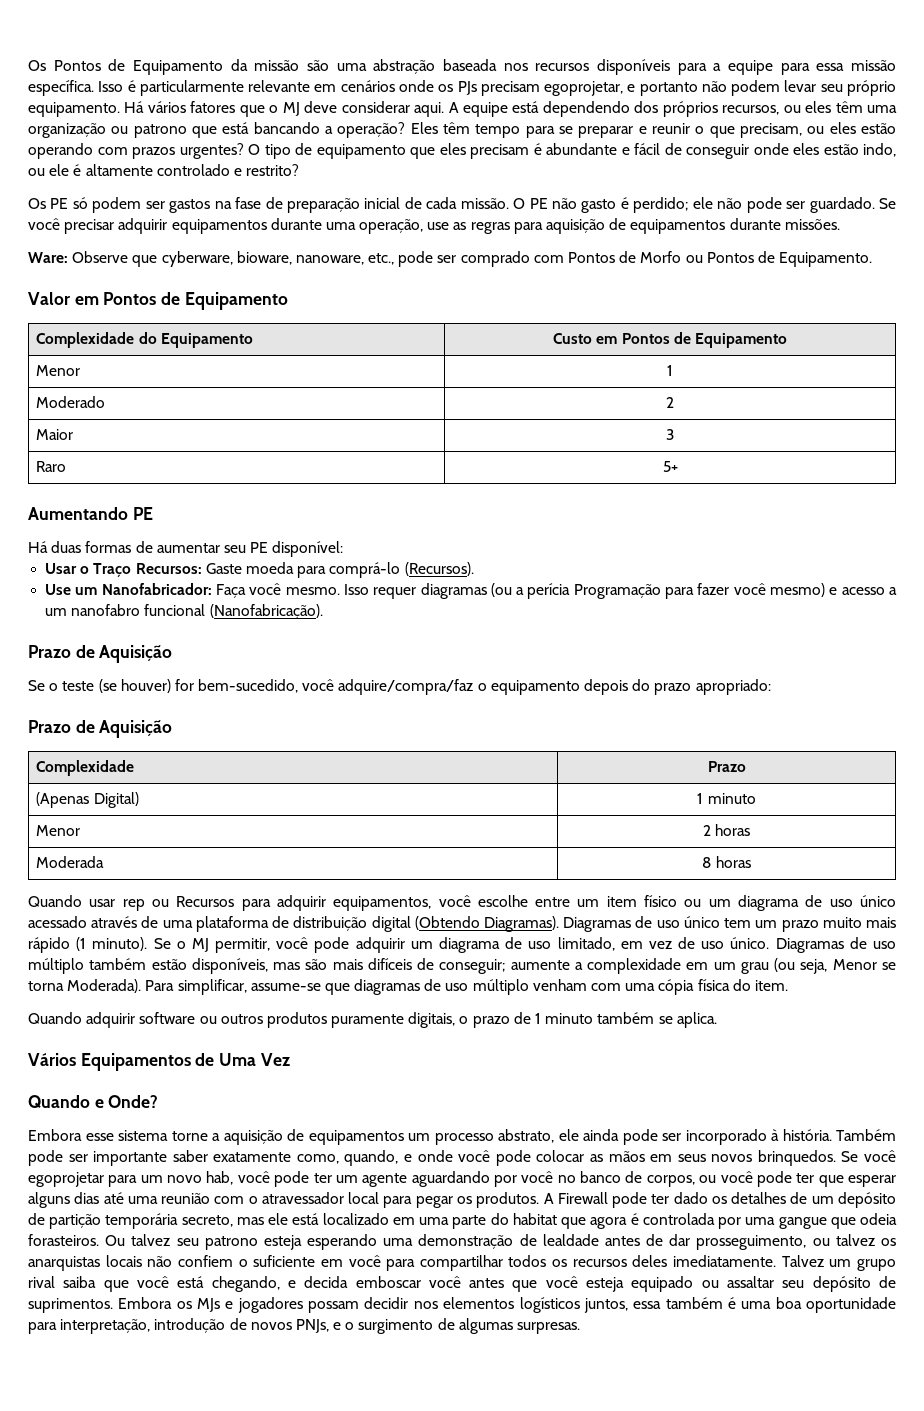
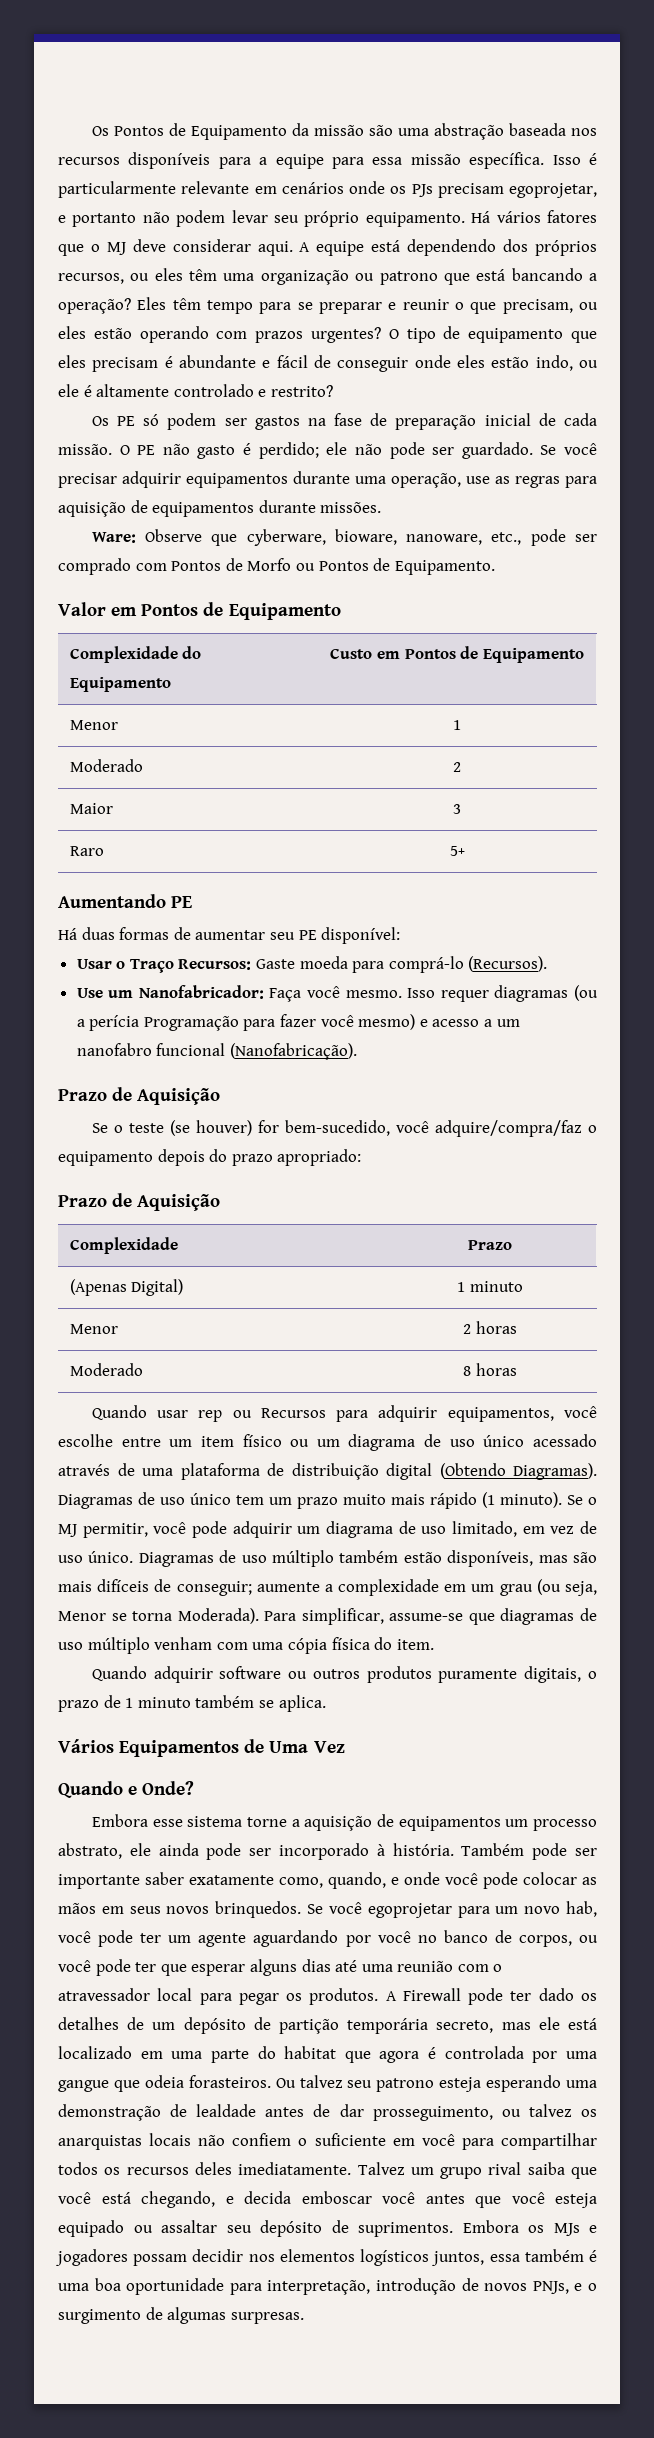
[36,856,105,868] Moderada -> [69,1363,143,1376] Moderado

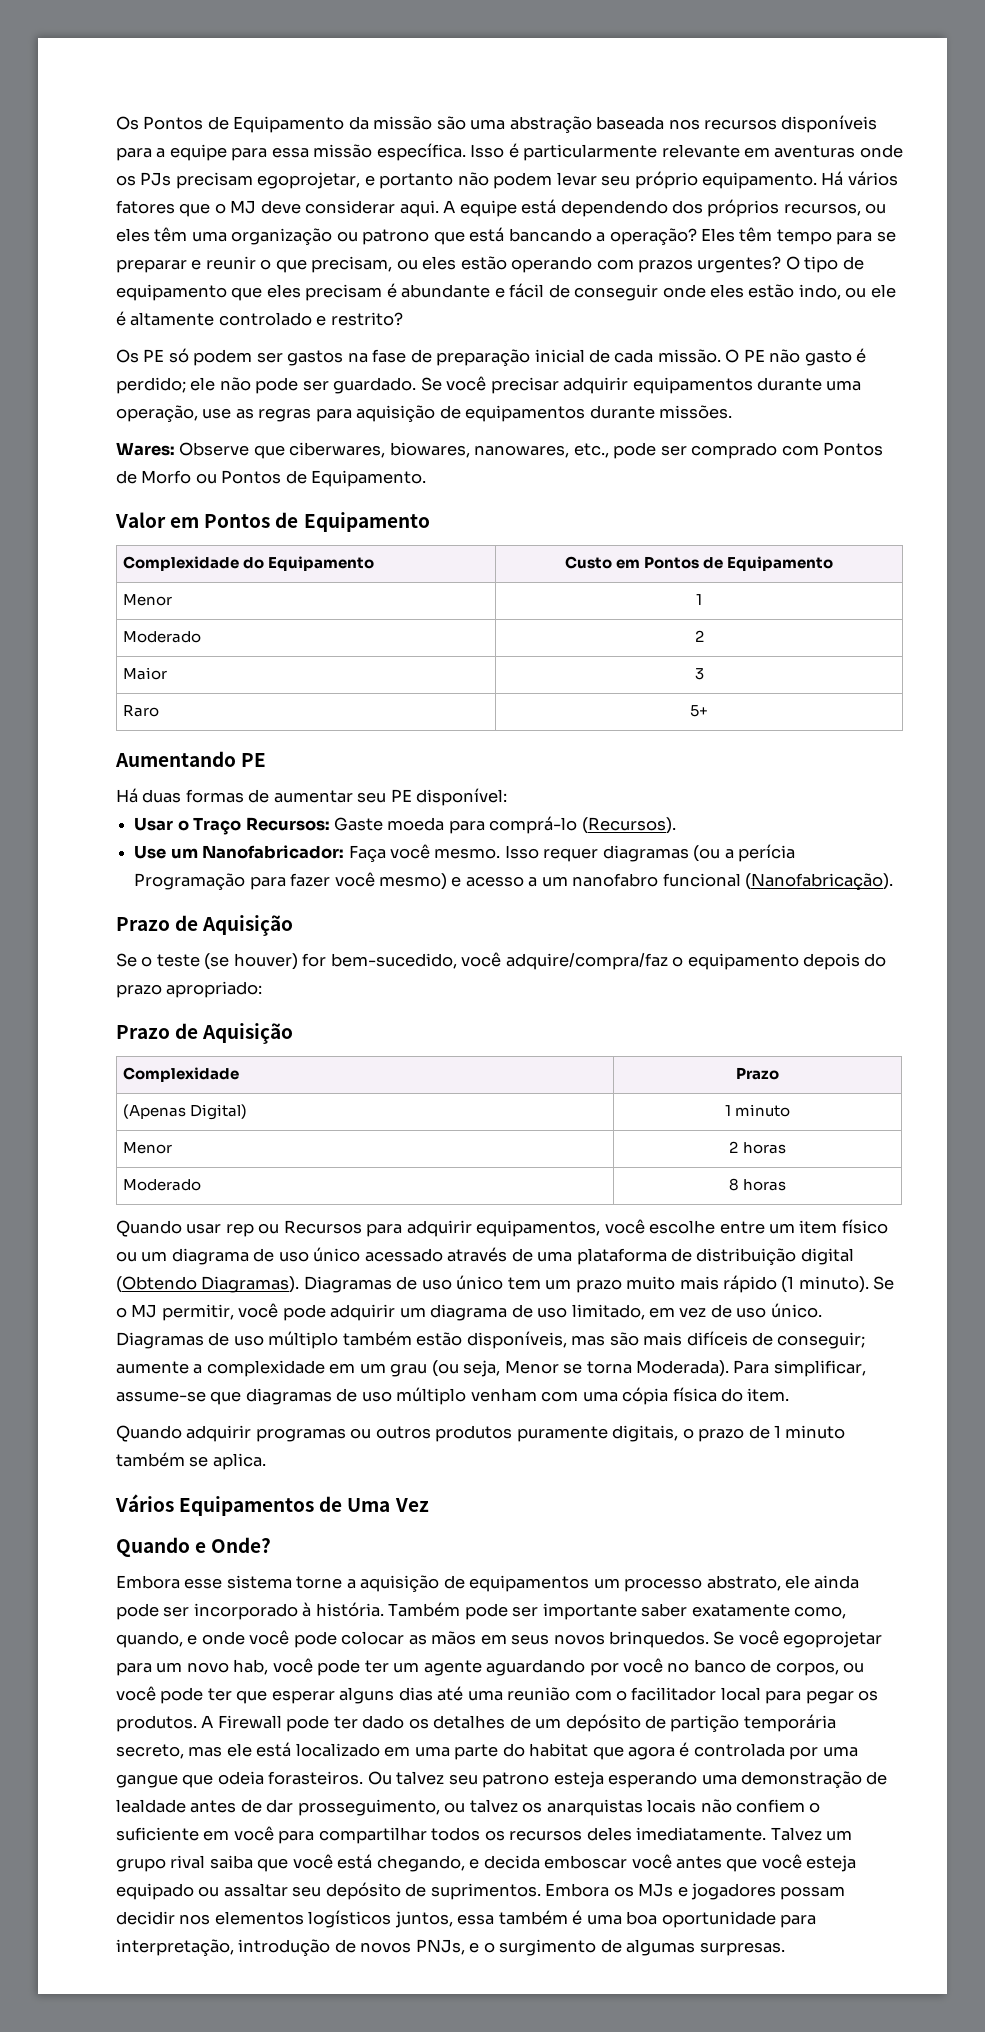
[281,182,344,194] cenários -> [774,145,856,158] aventuras
[91,532,136,543] Ware: -> [116,442,175,456] Wares:
[246,529,483,546] cyberware, bioware, nanoware, -> [289,442,570,458] ciberwares, biowares, nanowares,
[219,1666,282,1679] software -> [255,1428,346,1442] programas
[58,1988,150,2001] atravessador -> [631,1687,717,1701] facilitador

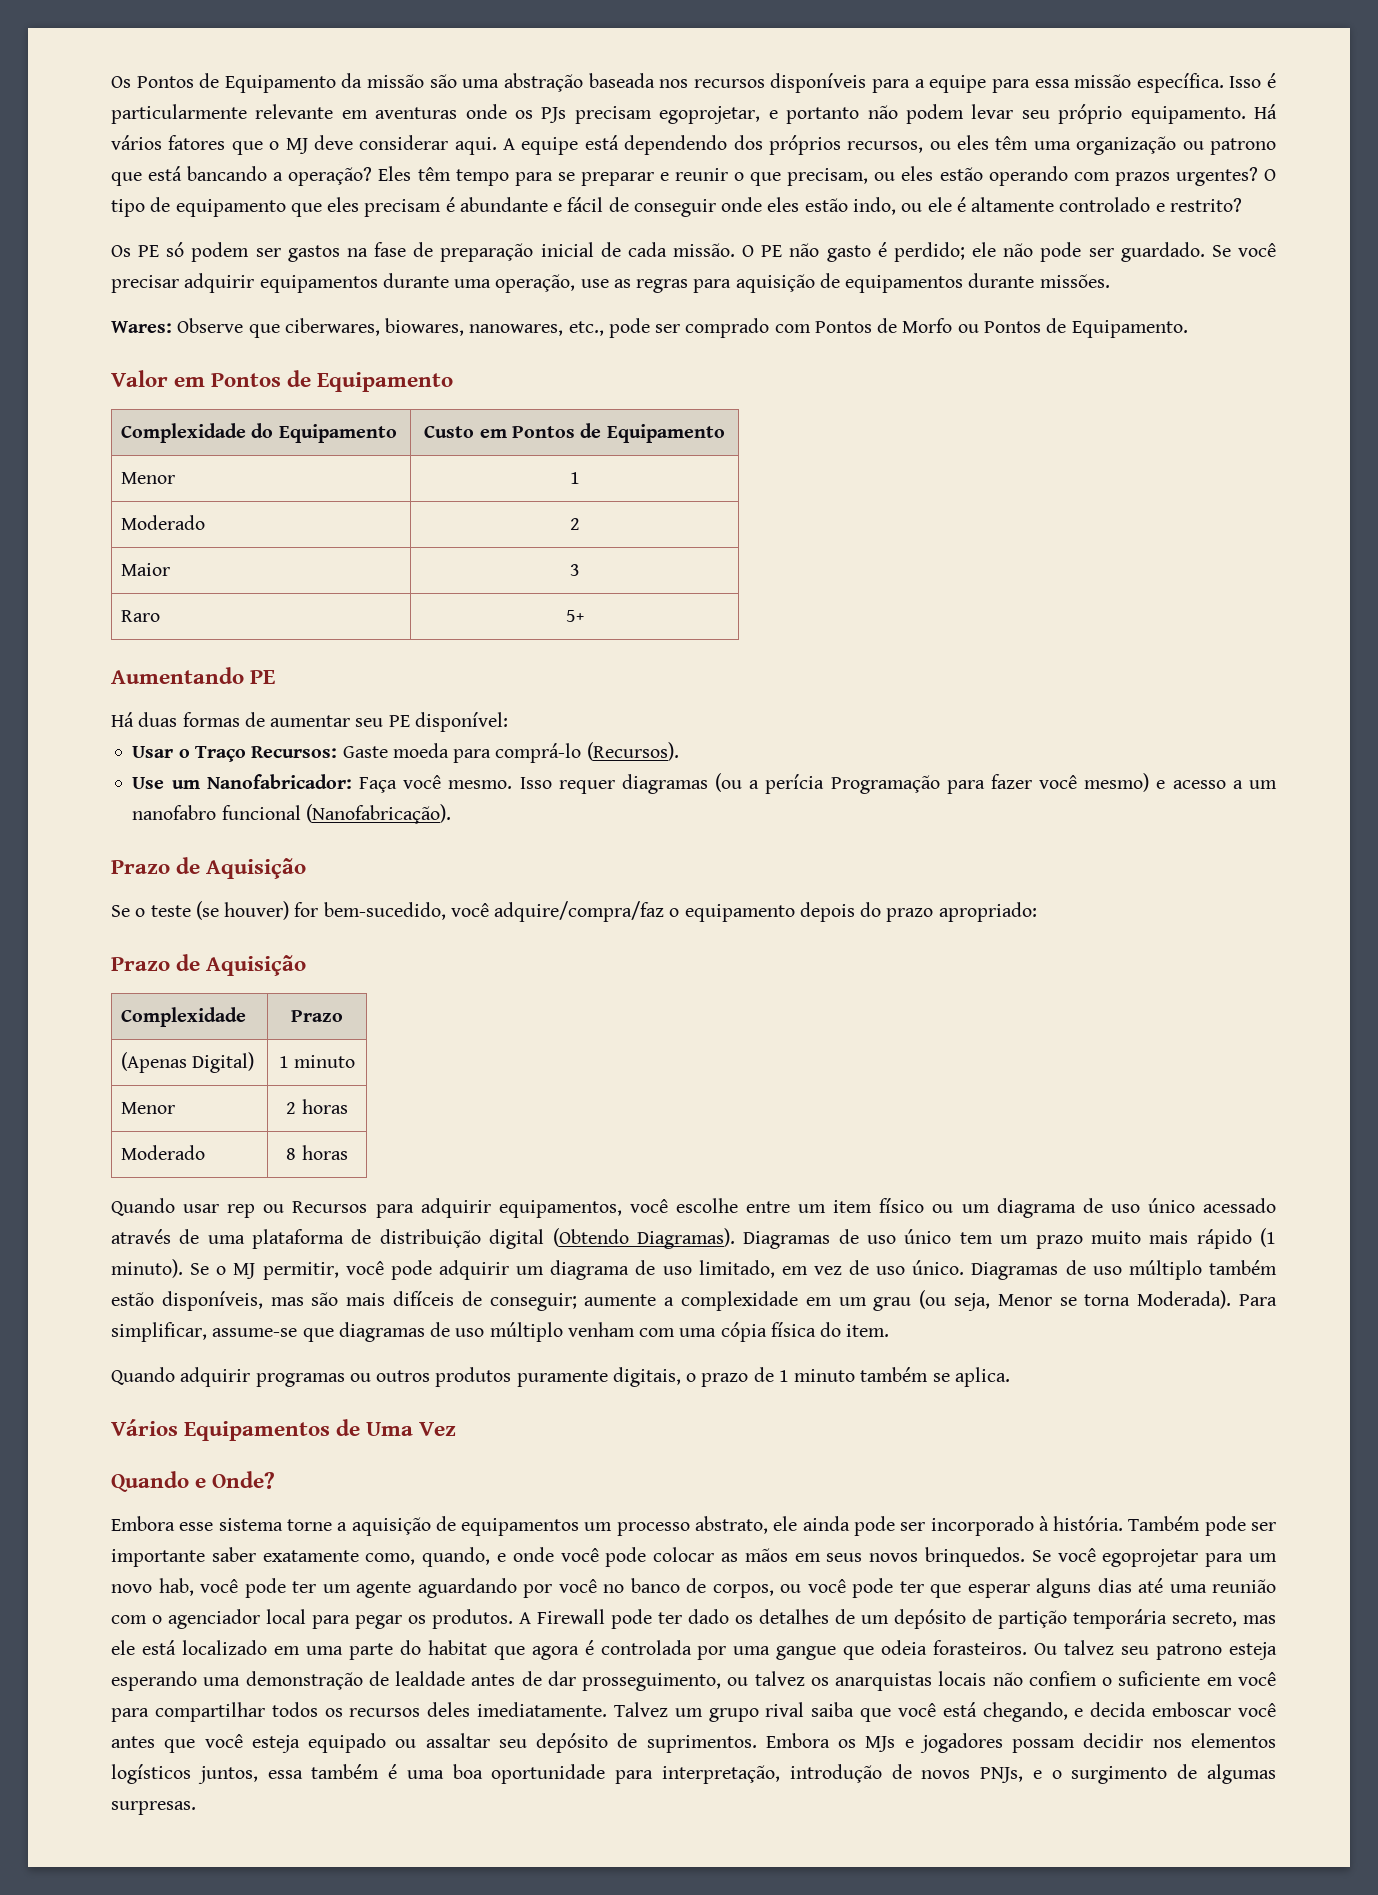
[631,1687,717,1701] facilitador -> [168,1609,260,1629] agenciador

